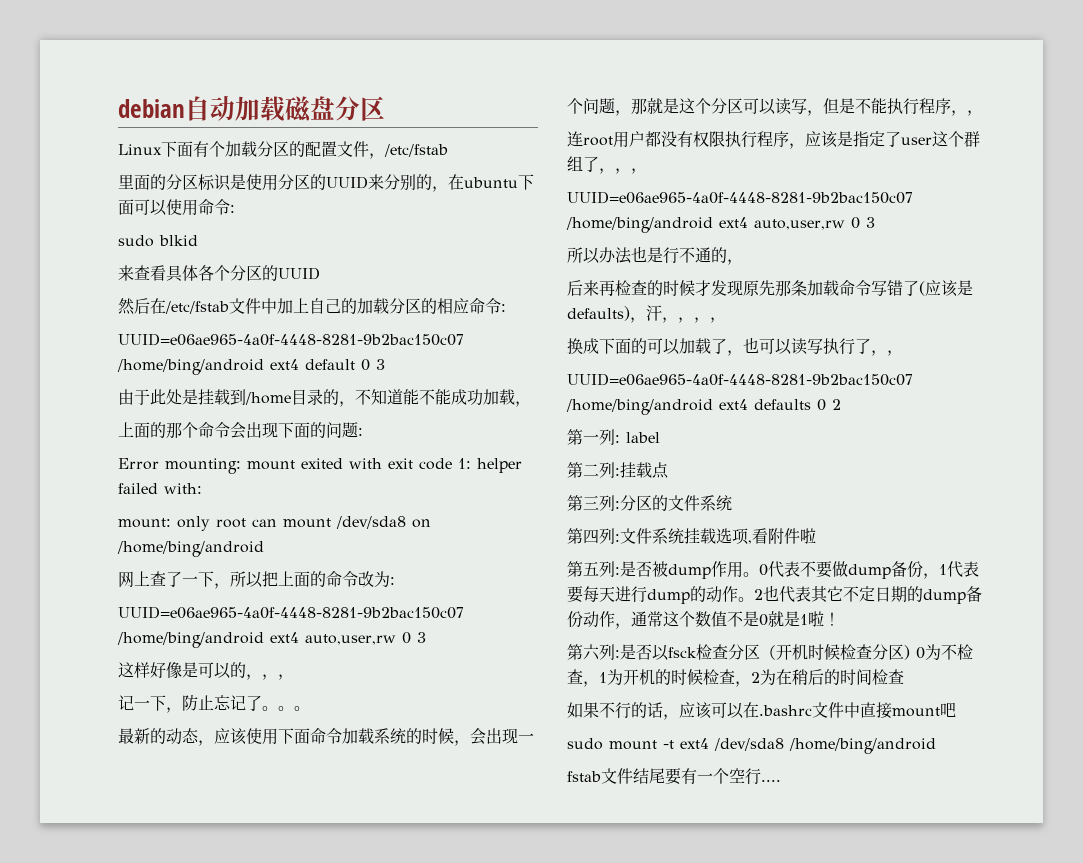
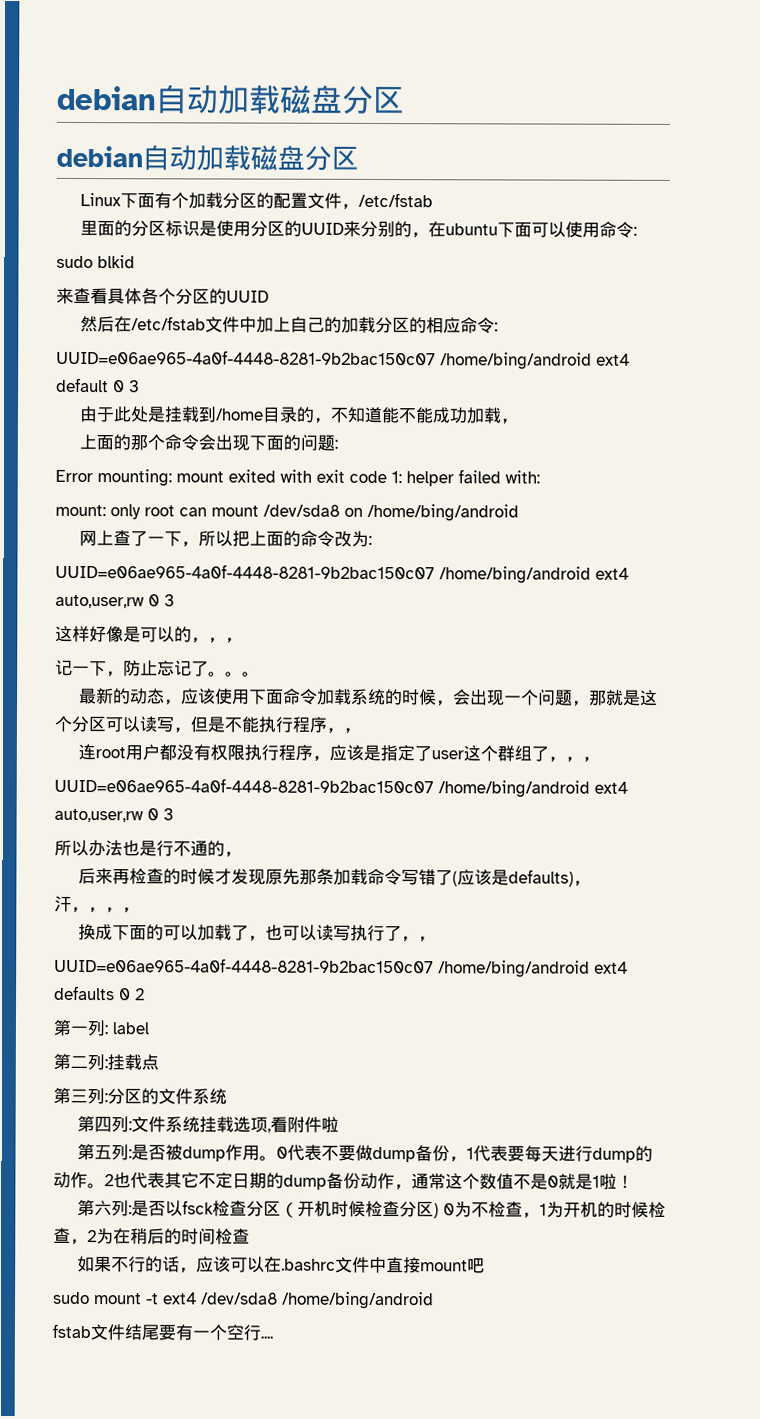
[118,96,385,123] debian自动加载磁盘分区 -> [56,84,405,115] [56,145,359,171] debian自动加载磁盘分区 // debian自动加载磁盘分区

